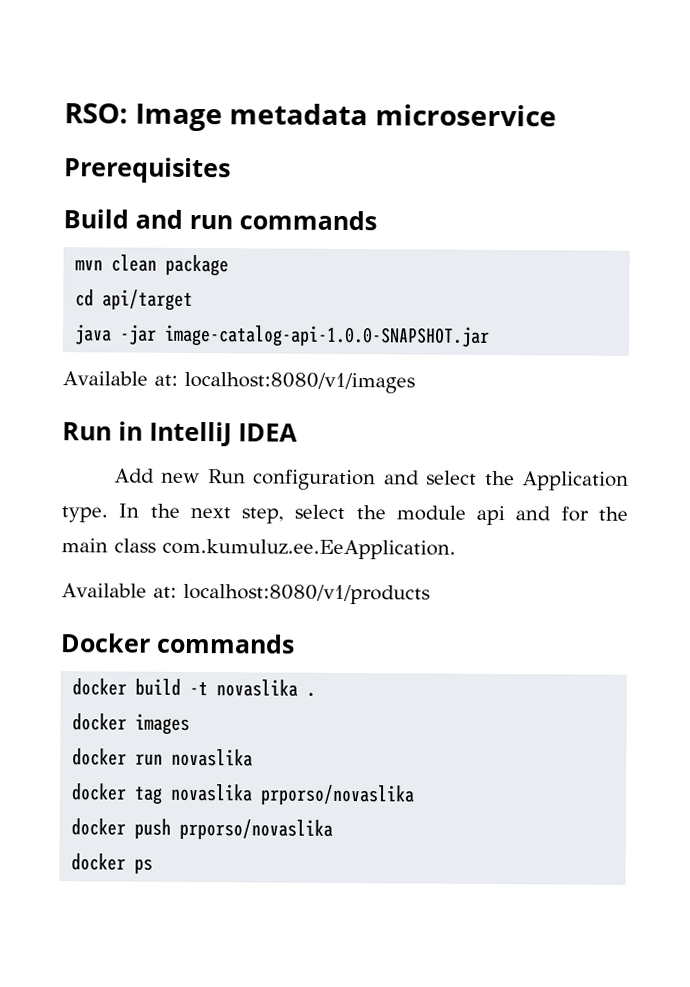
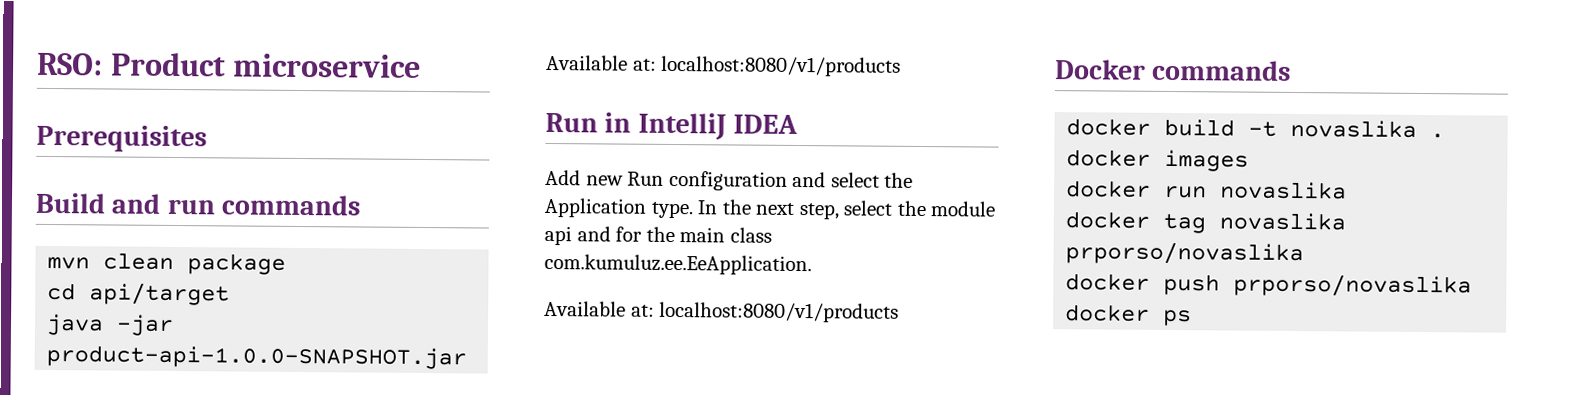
[134,103,369,132] Image metadata -> [110,52,226,77] Product
[164,324,491,348] [62,371,415,394] image-catalog-api-1.0.0-SNAPSHOT.jar // Available at: localhost:8080/v1/images -> [46,344,468,370] [546,54,902,77] product-api-1.0.0-SNAPSHOT.jar // Available at: localhost:8080/v1/products

